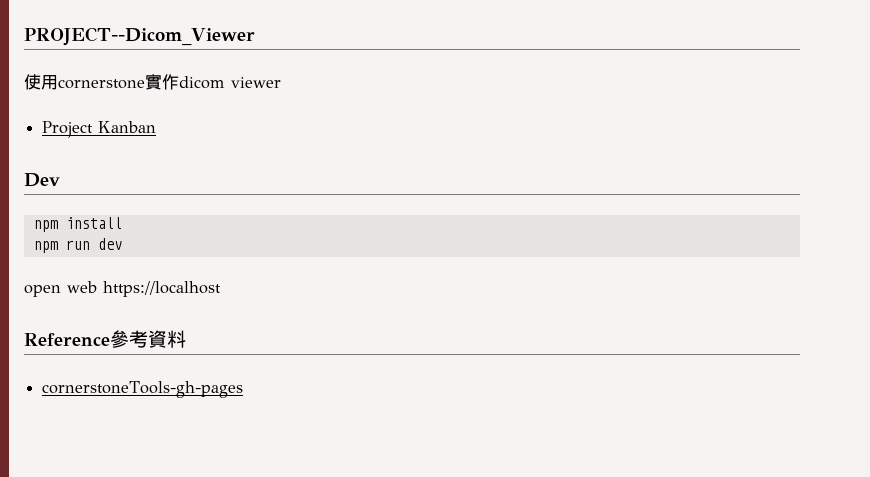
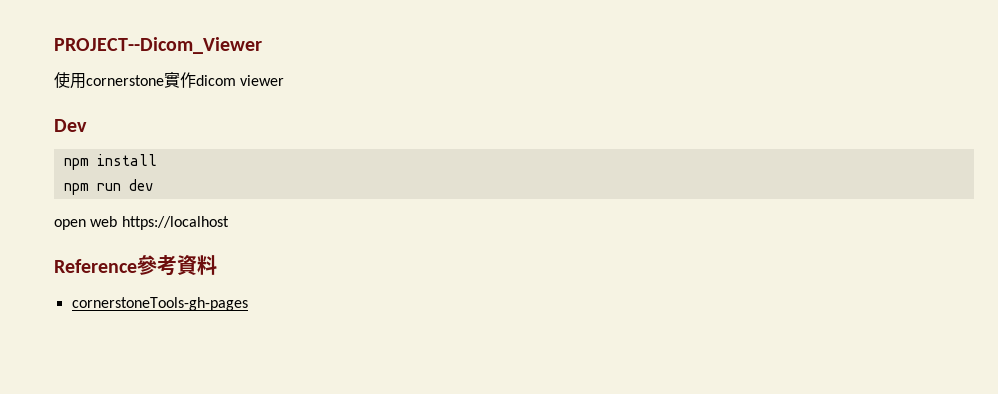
[42,121,157,138] // Project Kanban -> (285, 80) none

